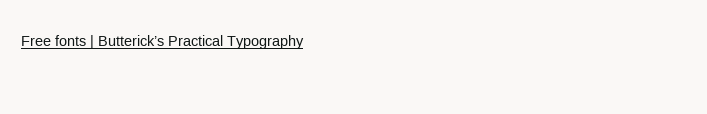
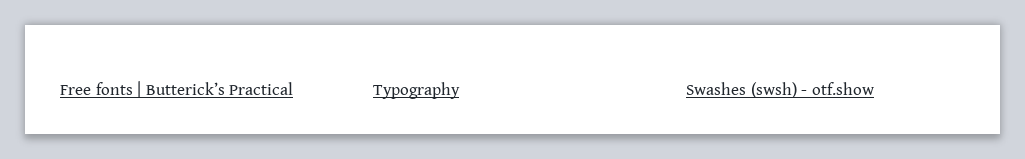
(304, 42) none -> [686,82,874,98] // Swashes (swsh) - otf.show

